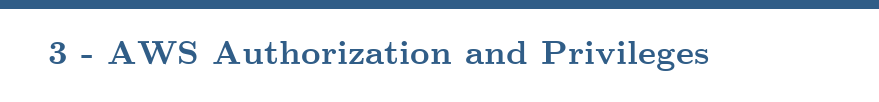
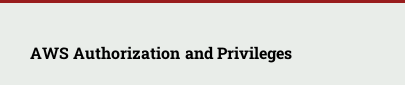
[48,42,94,64] 3 - -> (30, 53) none

